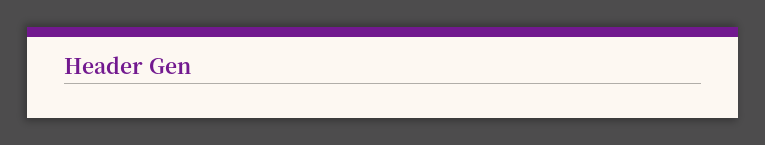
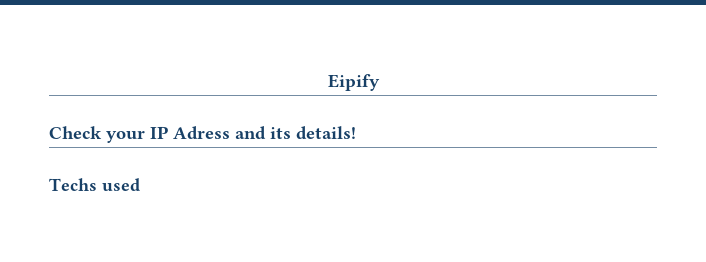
[64,56,191,74] Header Gen -> [327,74,380,91] [49,126,356,143] [49,178,140,191] Eipify // Check your IP Adress and its details! // Techs used

